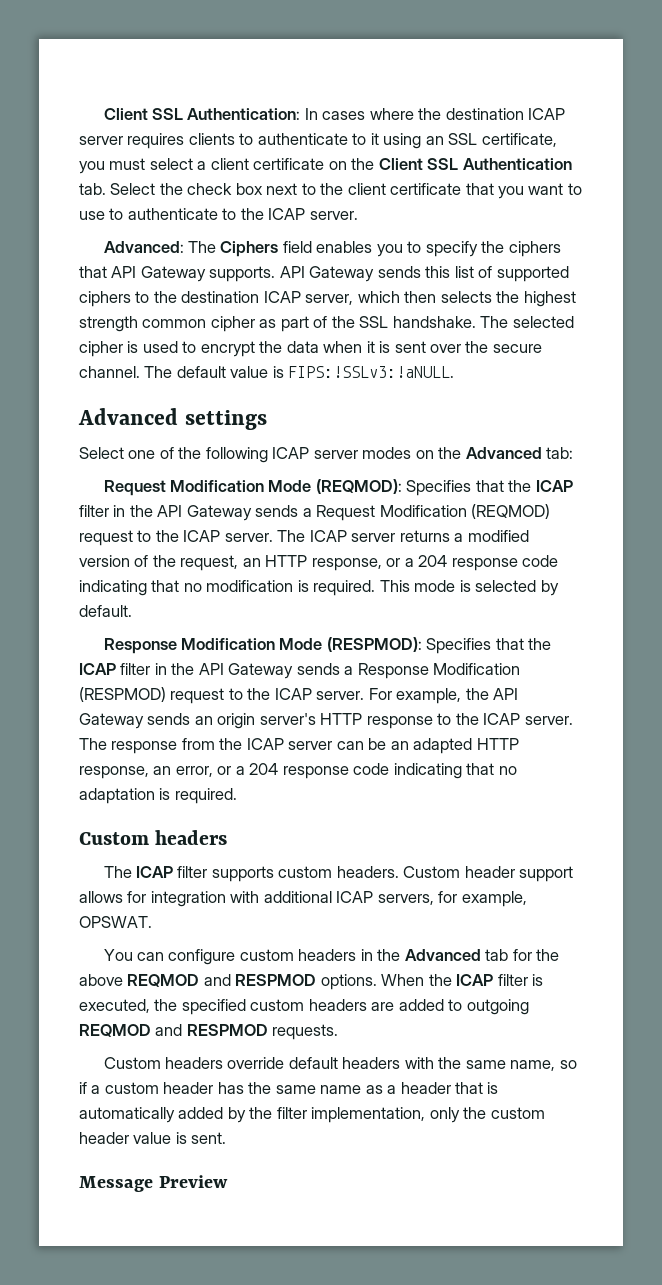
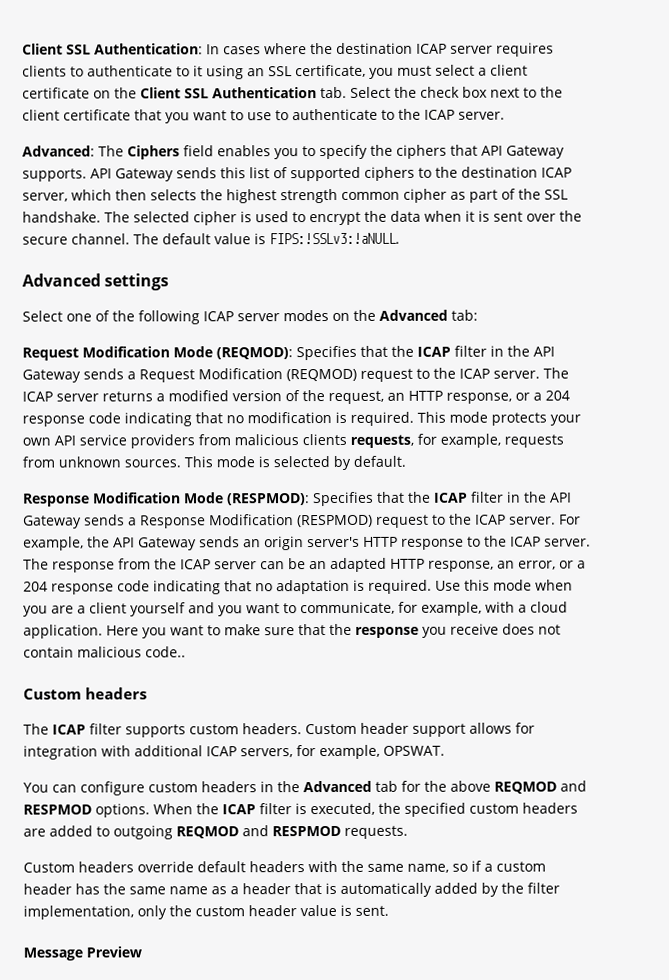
(456, 586) none -> [491,412,581,426] [22,433,564,449] [22,456,255,468] protects your own API service providers from malicious clients requests, for example, requests from unknown sources. This mode
(237, 796) none -> [435,579,573,591] [23,601,568,617] [23,623,561,639] [23,646,186,658] Use this mode when you are a client yourself and you want to communicate, for example, with a cloud application. Here you want to make sure that the response you receive does not contain malicious code..

